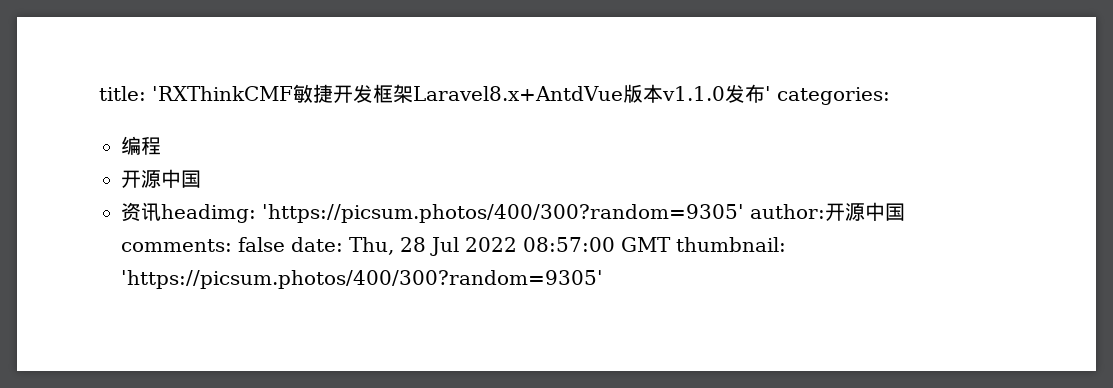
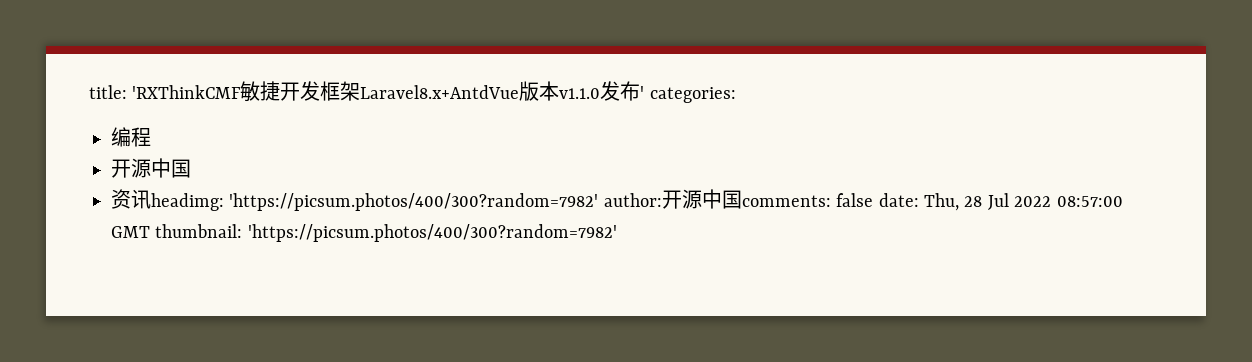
[262,204,744,223] 'https://picsum.photos/400/300?random=9305' -> [229,193,599,211] 'https://picsum.photos/400/300?random=7982'
[121,270,603,289] 'https://picsum.photos/400/300?random=9305' -> [247,224,617,242] 'https://picsum.photos/400/300?random=7982'

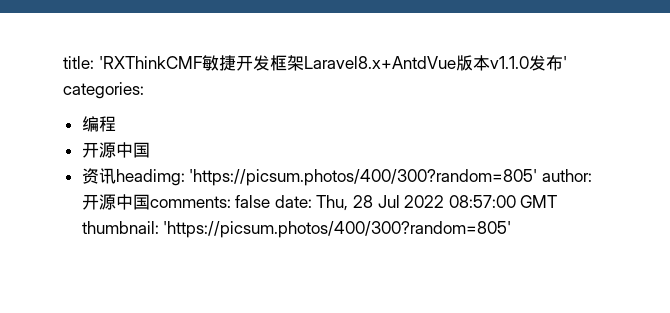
[229,193,599,211] 'https://picsum.photos/400/300?random=7982' -> [189,169,538,186] 'https://picsum.photos/400/300?random=805'
[247,224,617,242] 'https://picsum.photos/400/300?random=7982' -> [163,221,512,238] 'https://picsum.photos/400/300?random=805'

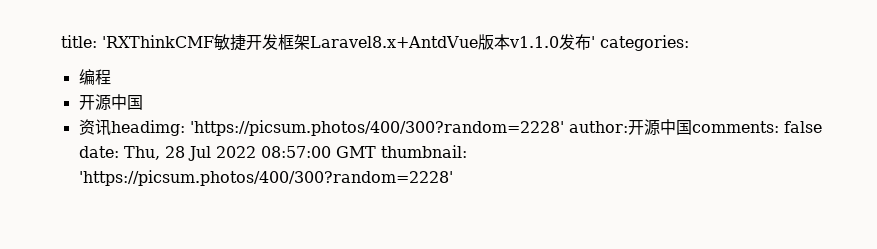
[189,169,538,186] 'https://picsum.photos/400/300?random=805' -> [189,120,564,136] 'https://picsum.photos/400/300?random=2228'
[163,221,512,238] 'https://picsum.photos/400/300?random=805' -> [78,170,453,186] 'https://picsum.photos/400/300?random=2228'

